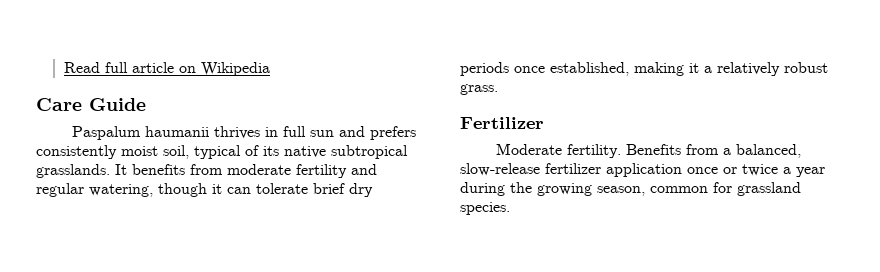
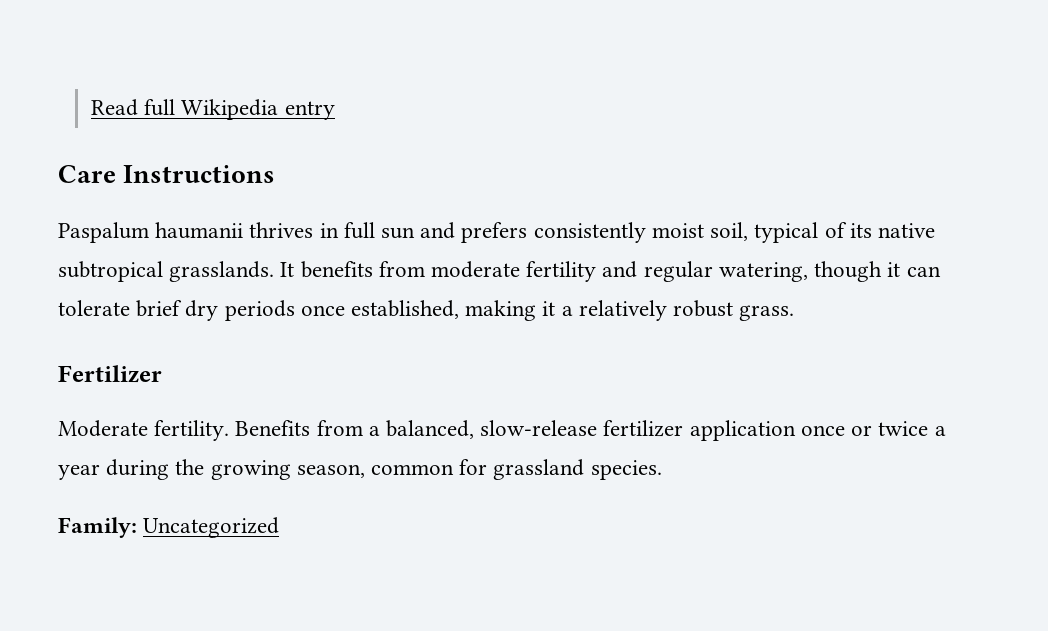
[131,62,196,73] article on -> (176, 107) none
(270, 69) none -> [284,101,335,120] entry
[89,98,146,111] Guide -> [123,165,276,183] Instructions
(510, 208) none -> [58,517,280,538] // Family: Uncategorized

